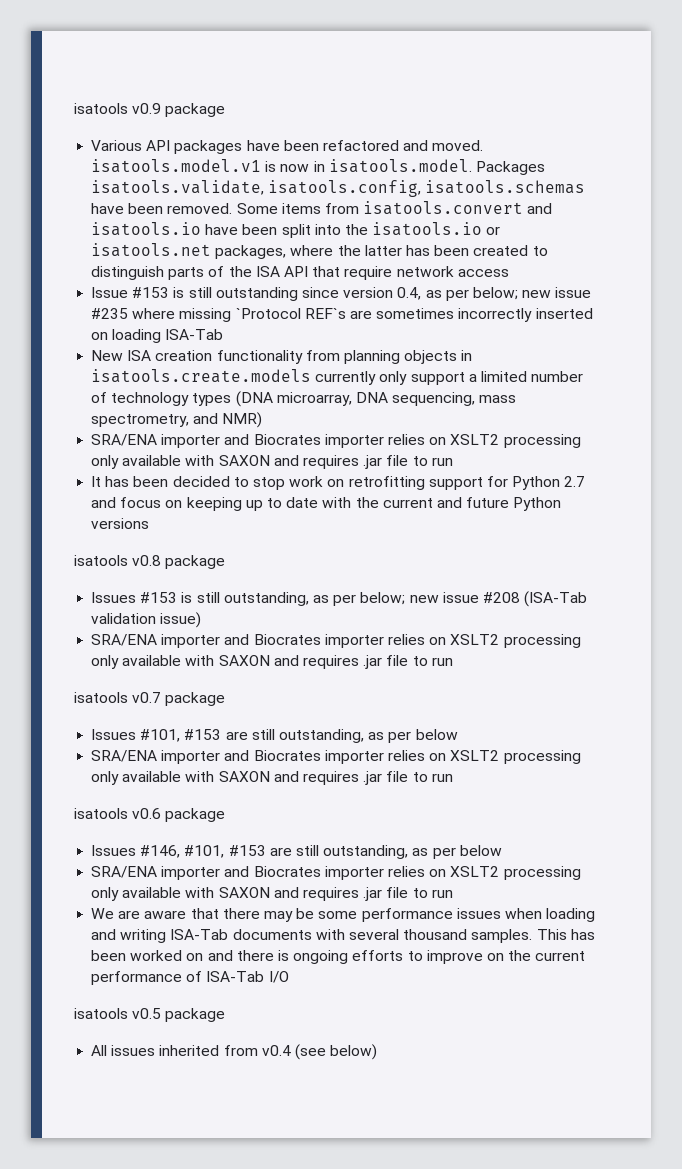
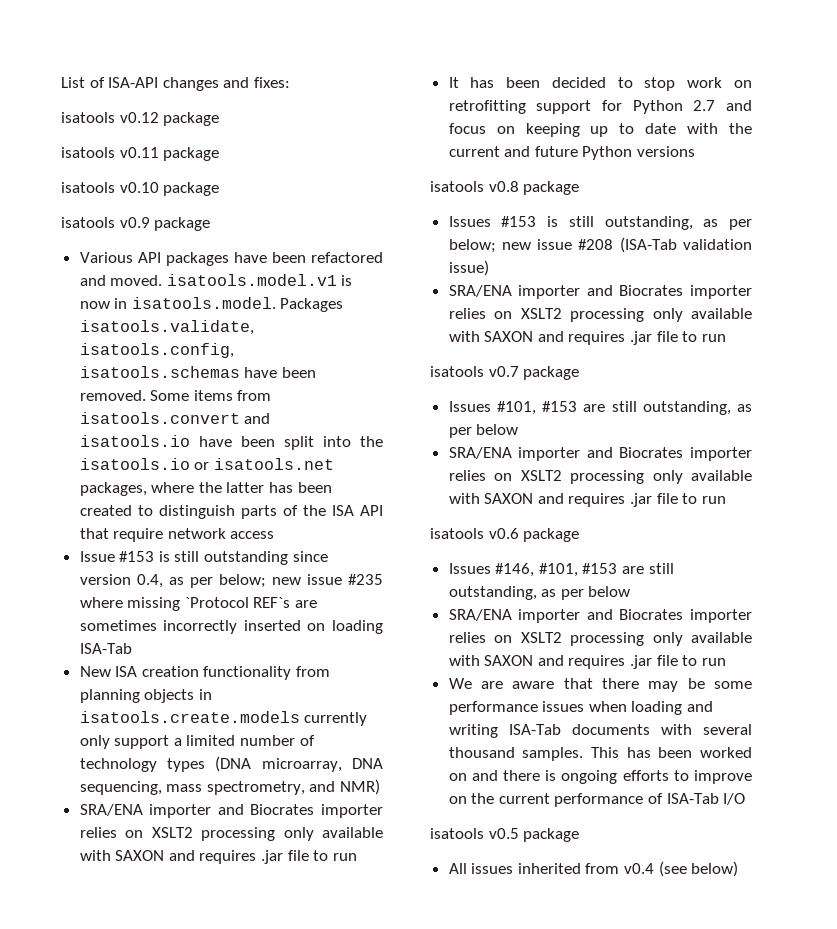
(74, 108) none -> [61,77,290,91] [61,112,220,126] [61,147,220,161] [61,182,220,196] List of ISA-API changes and fixes: // isatools v0.12 package // isatools v0.11 package // isatools v0.10 package //

